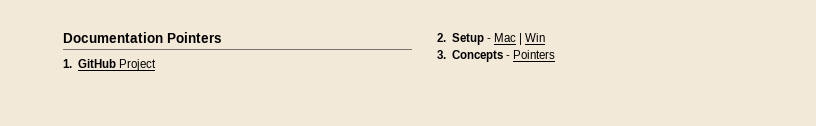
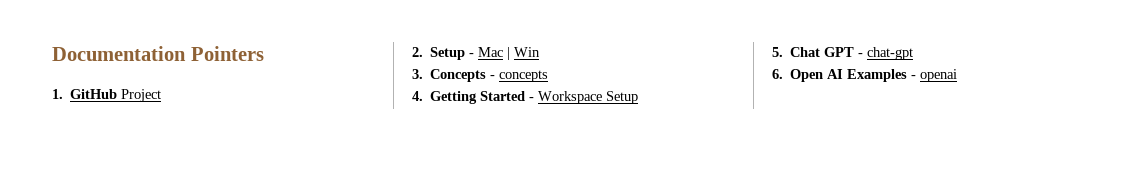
[512,50,555,59] Pointers -> [499,70,549,82] [412,91,639,104] [772,47,914,60] [772,69,958,82] concepts // 4. Getting Started - Workspace Setup // 5. Chat GPT - chat-gpt // 6. Open AI Examples - openai

